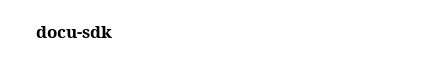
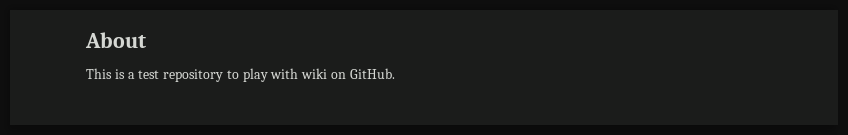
[36,26,112,38] docu-sdk -> [85,32,146,48] [86,68,395,82] About // This is a test repository to play with wiki on GitHub.

